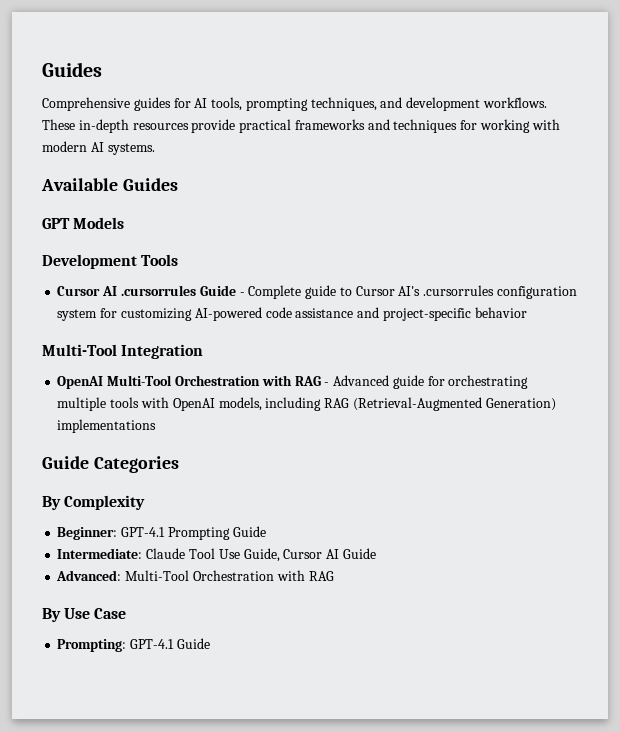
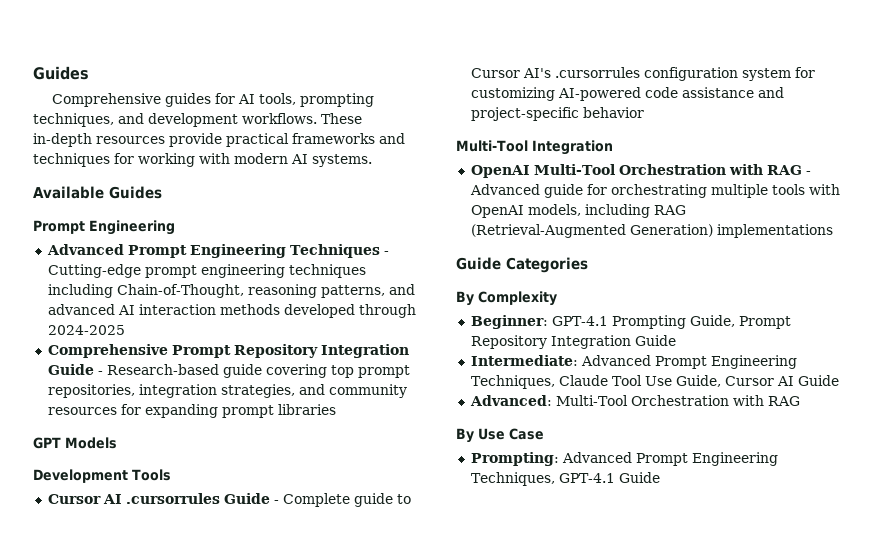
(178, 184) none -> [33,220,175,235] [46,244,389,258] [47,264,366,278] [47,284,415,298] [47,304,416,318] [47,325,125,335] [47,344,409,358] [47,364,410,378] [47,384,407,398] [47,404,336,418] // Prompt Engineering // Advanced Prompt Engineering Techniques - Cutting-edge prompt engineering techniques including Chain-of-Thought, reasoning patterns, and advanced AI interaction methods developed through 2024-2025 // Comprehensive Prompt Repository Integration Guide - Research-based guide covering top prompt repositories, integration strategies, and community resources for expanding prompt libraries
[232,526,266,537] [57,548,143,559] Guide // Intermediate: -> [689,315,791,329] [470,335,676,349] [470,355,797,369] [470,375,555,389] Guide, Prompt Repository Integration Guide // Intermediate: Advanced Prompt Engineering Techniques,
(127, 645) none -> [561,452,778,466] [470,472,555,486] Advanced Prompt Engineering Techniques,

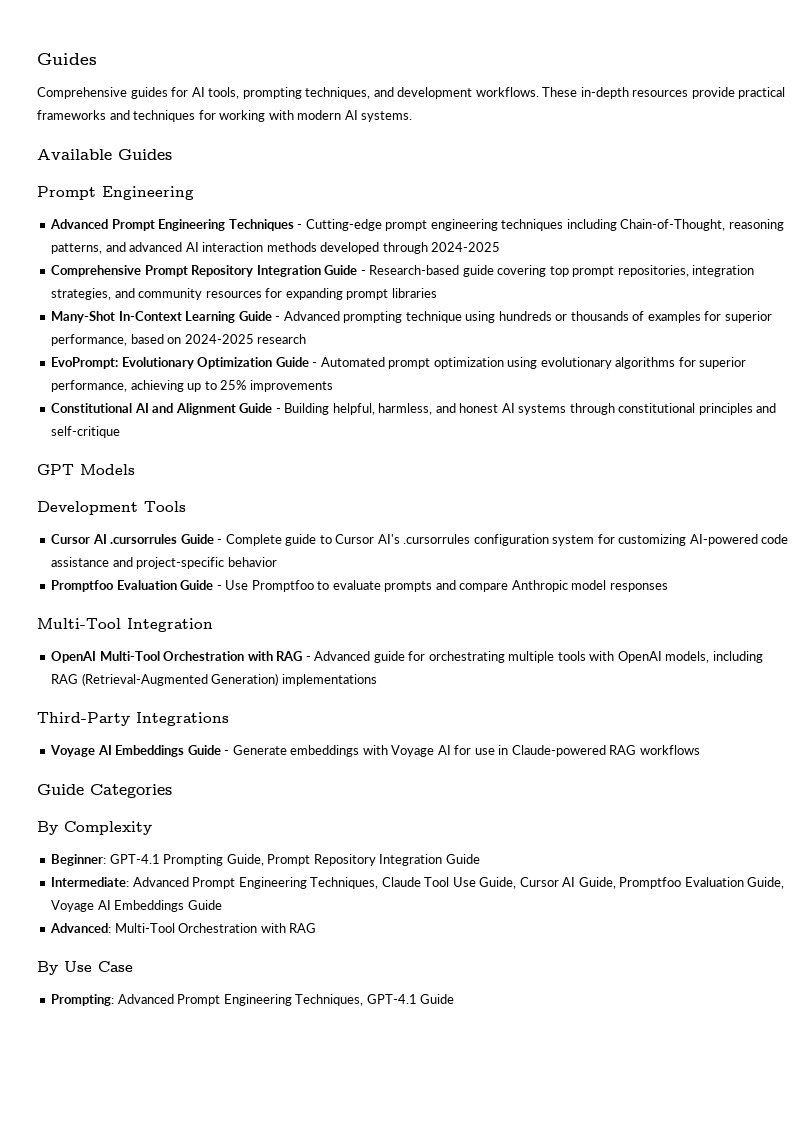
(336, 409) none -> [51,311,772,323] [51,334,307,346] [51,357,747,369] [51,380,333,392] [51,403,777,415] [51,426,121,438] // Many-Shot In-Context Learning Guide - Advanced prompting technique using hundreds or thousands of examples for superior performance, based on 2024-2025 research // EvoPrompt: Evolutionary Optimization Guide - Automated prompt optimization using evolutionary algorithms for superior performance, achieving up to 25% improvements // Constitutional AI and Alignment Guide - Building helpful, harmless, and honest AI systems through constitutional principles and self-critique
(644, 112) none -> [51,580,668,592] // Promptfoo Evaluation Guide - Use Promptfoo to evaluate prompts and compare Anthropic model responses
(833, 231) none -> [37,712,229,726] [50,745,700,757] // Third-Party Integrations // Voyage AI Embeddings Guide - Generate embeddings with Voyage AI for use in Claude-powered RAG workflows
(794, 381) none -> [578,877,785,889] [51,900,185,912] Guide, Promptfoo Evaluation Guide, Voyage AI Embeddings

